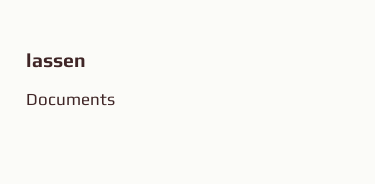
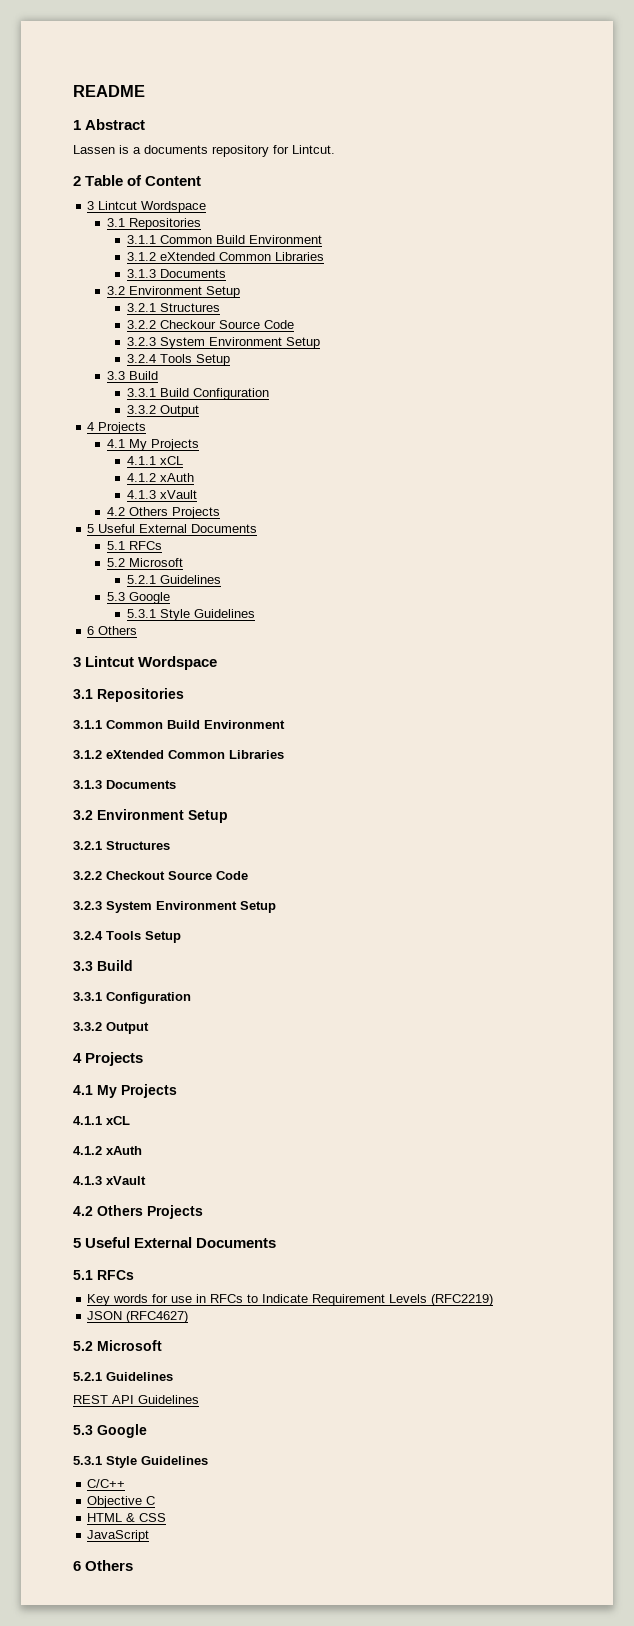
[26,53,86,68] [26,93,115,106] lassen // Documents -> [73,85,145,97] [73,119,146,130] [73,145,335,157] [73,175,202,186] [87,201,207,213] [107,218,202,230] [126,235,322,244] [126,252,324,261] [126,269,226,278] [107,286,241,298] [126,303,220,312] [126,320,294,329] [126,337,320,349] [126,354,230,366] [107,371,159,380] [126,388,269,400] [126,405,199,417] [87,422,147,434] [107,439,200,451] [126,456,183,465] [126,473,194,482] [126,490,197,499] [107,507,221,519] [87,524,258,533] [107,541,163,550] [107,558,184,567] [126,575,221,584] [107,592,171,604] [126,609,255,621] [87,626,138,635] [73,656,218,670] [73,688,184,702] [73,720,285,729] [73,750,284,759] [73,780,176,789] [73,809,228,823] [73,841,170,850] [73,871,248,880] [73,901,276,913] [73,931,181,943] [73,960,133,971] [73,992,191,1004] [73,1022,149,1034] [73,1052,144,1066] [73,1084,177,1098] [73,1116,130,1125] [73,1146,142,1155] [73,1176,146,1185] [73,1205,203,1219] [73,1237,277,1248] [73,1270,134,1280] [87,1294,494,1306] [87,1311,189,1323] [73,1340,162,1351] [73,1372,173,1381] [73,1395,199,1404] [73,1424,147,1438] [73,1456,208,1468] [87,1479,126,1488] [87,1496,156,1508] [87,1513,167,1522] [87,1530,150,1542] [73,1560,134,1571] README // 1 Abstract // Lassen is a documents repository for Lintcut. // 2 Table of Content // 3 Lintcut Wordspace // 3.1 Repositories // 3.1.1 Common Build Environment // 3.1.2 eXtended Common Libraries // 3.1.3 Documents // 3.2 Environment Setup // 3.2.1 Structures // 3.2.2 Checkour Source Code // 3.2.3 System Environment Setup // 3.2.4 Tools Setup // 3.3 Build // 3.3.1 Build Configuration // 3.3.2 Output // 4 Projects // 4.1 My Projects // 4.1.1 xCL // 4.1.2 xAuth // 4.1.3 xVault // 4.2 Others Projects // 5 Useful External Documents // 5.1 RFCs // 5.2 Microsoft // 5.2.1 Guidelines // 5.3 Google // 5.3.1 Style Guidelines // 6 Others // 3 Lintcut Wordspace // 3.1 Repositories // 3.1.1 Common Build Environment // 3.1.2 eXtended Common Libraries // 3.1.3 Documents // 3.2 Environment Setup // 3.2.1 Structures // 3.2.2 Checkout Source Code // 3.2.3 System Environment Setup // 3.2.4 Tools Setup // 3.3 Build // 3.3.1 Configuration // 3.3.2 Output // 4 Projects // 4.1 My Projects // 4.1.1 xCL // 4.1.2 xAuth // 4.1.3 xVault // 4.2 Others Projects // 5 Useful External Documents // 5.1 RFCs // Key words for use in RFCs to Indicate Requirement Levels (RFC2219) // JSON (RFC4627) // 5.2 Microsoft // 5.2.1 Guidelines // REST API Guidelines // 5.3 Google // 5.3.1 Style Guidelines // C/C++ // Objective C // HTML & CSS // JavaScript // 6 Others

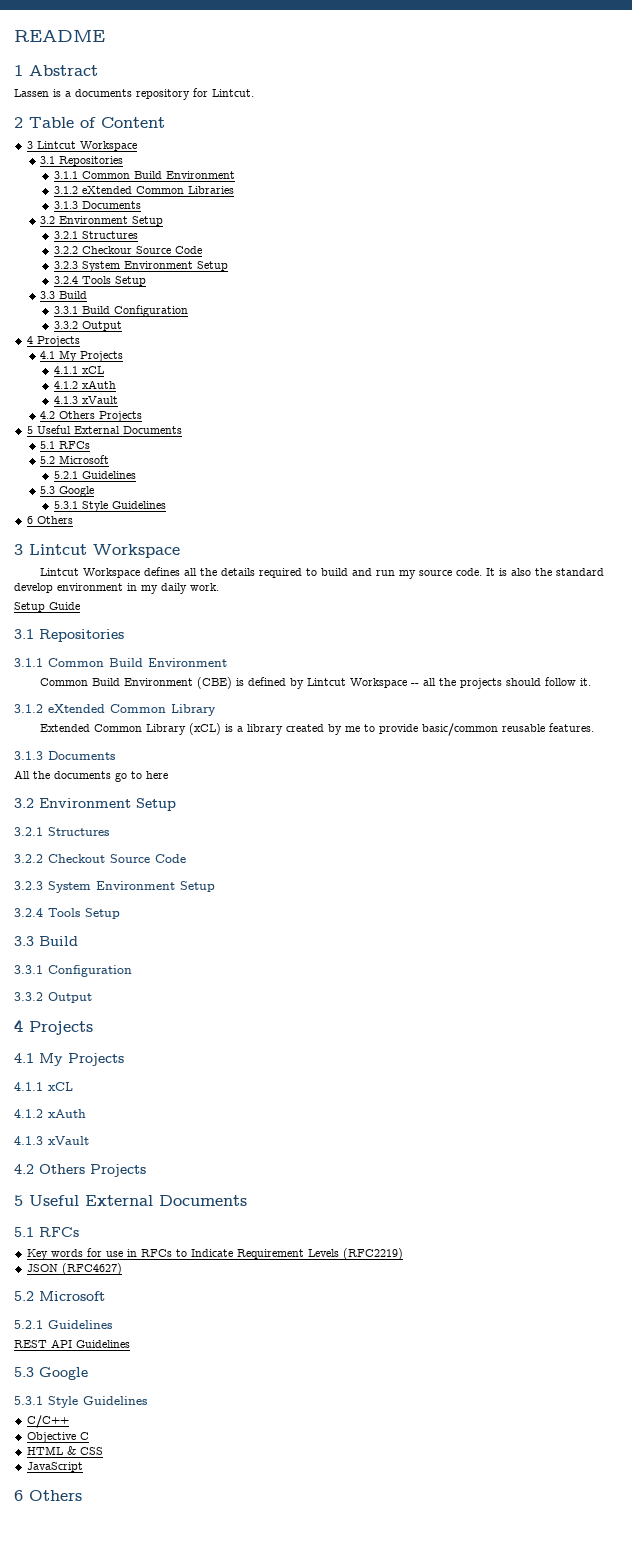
[141,201,207,213] Wordspace -> [79,141,137,151] Workspace
[138,656,218,670] [73,688,184,702] [73,720,285,729] [73,750,284,759] [73,780,176,789] Wordspace // 3.1 Repositories // 3.1.1 Common Build Environment // 3.1.2 eXtended Common Libraries // 3.1.3 Documents -> [93,544,180,558] [40,567,605,579] [14,583,219,594] [14,602,80,612] [14,629,124,642] [14,658,227,667] [40,677,592,689] [14,704,216,716] [40,723,595,736] [14,751,115,760] [14,770,168,782] Workspace // Lintcut Workspace defines all the details required to build and run my source code. It is also the standard develop environment in my daily work. // Setup Guide // 3.1 Repositories // 3.1.1 Common Build Environment // Common Build Environment (CBE) is defined by Lintcut Workspace -- all the projects should follow it. // 3.1.2 eXtended Common Library // Extended Common Library (xCL) is a library created by me to provide basic/common reusable features. // 3.1.3 Documents // All the documents go to here

